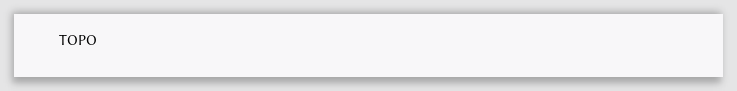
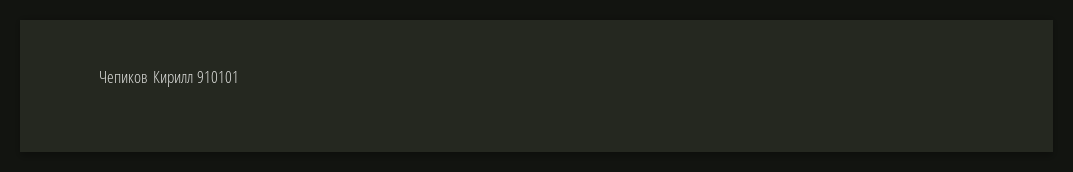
[59,34,97,45] TOPO -> [99,71,240,87] Чепиков Кирилл 910101

